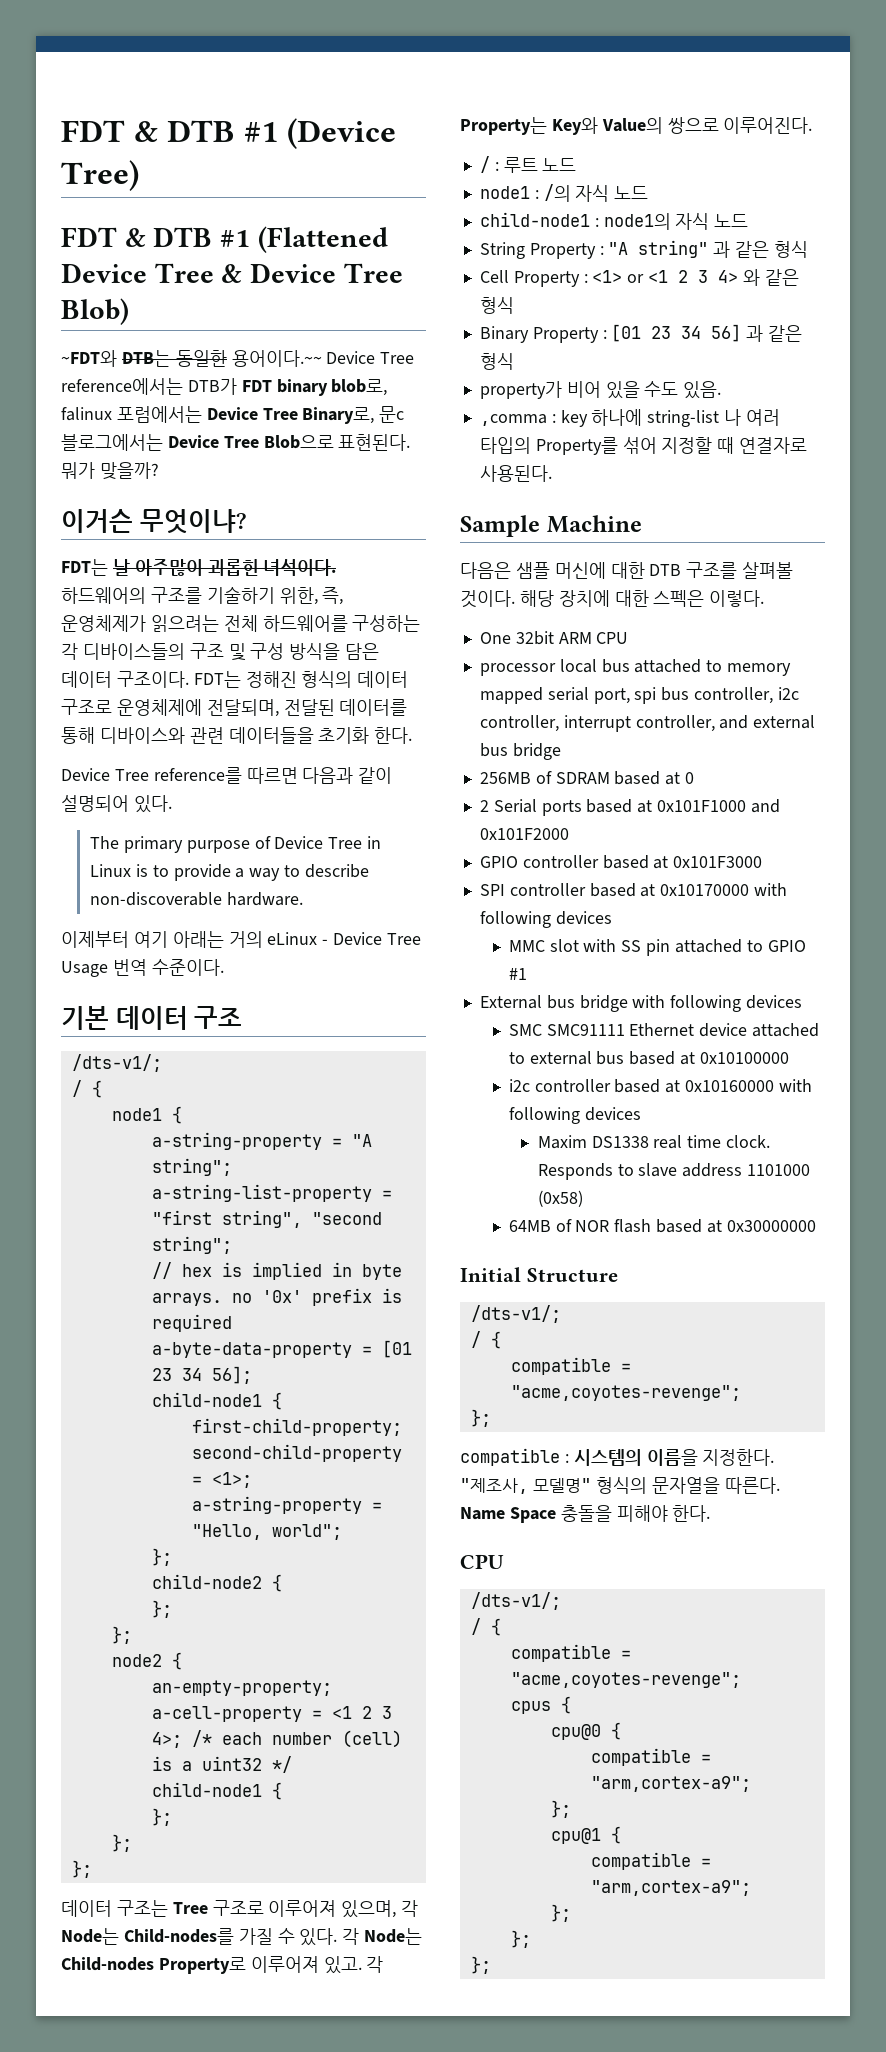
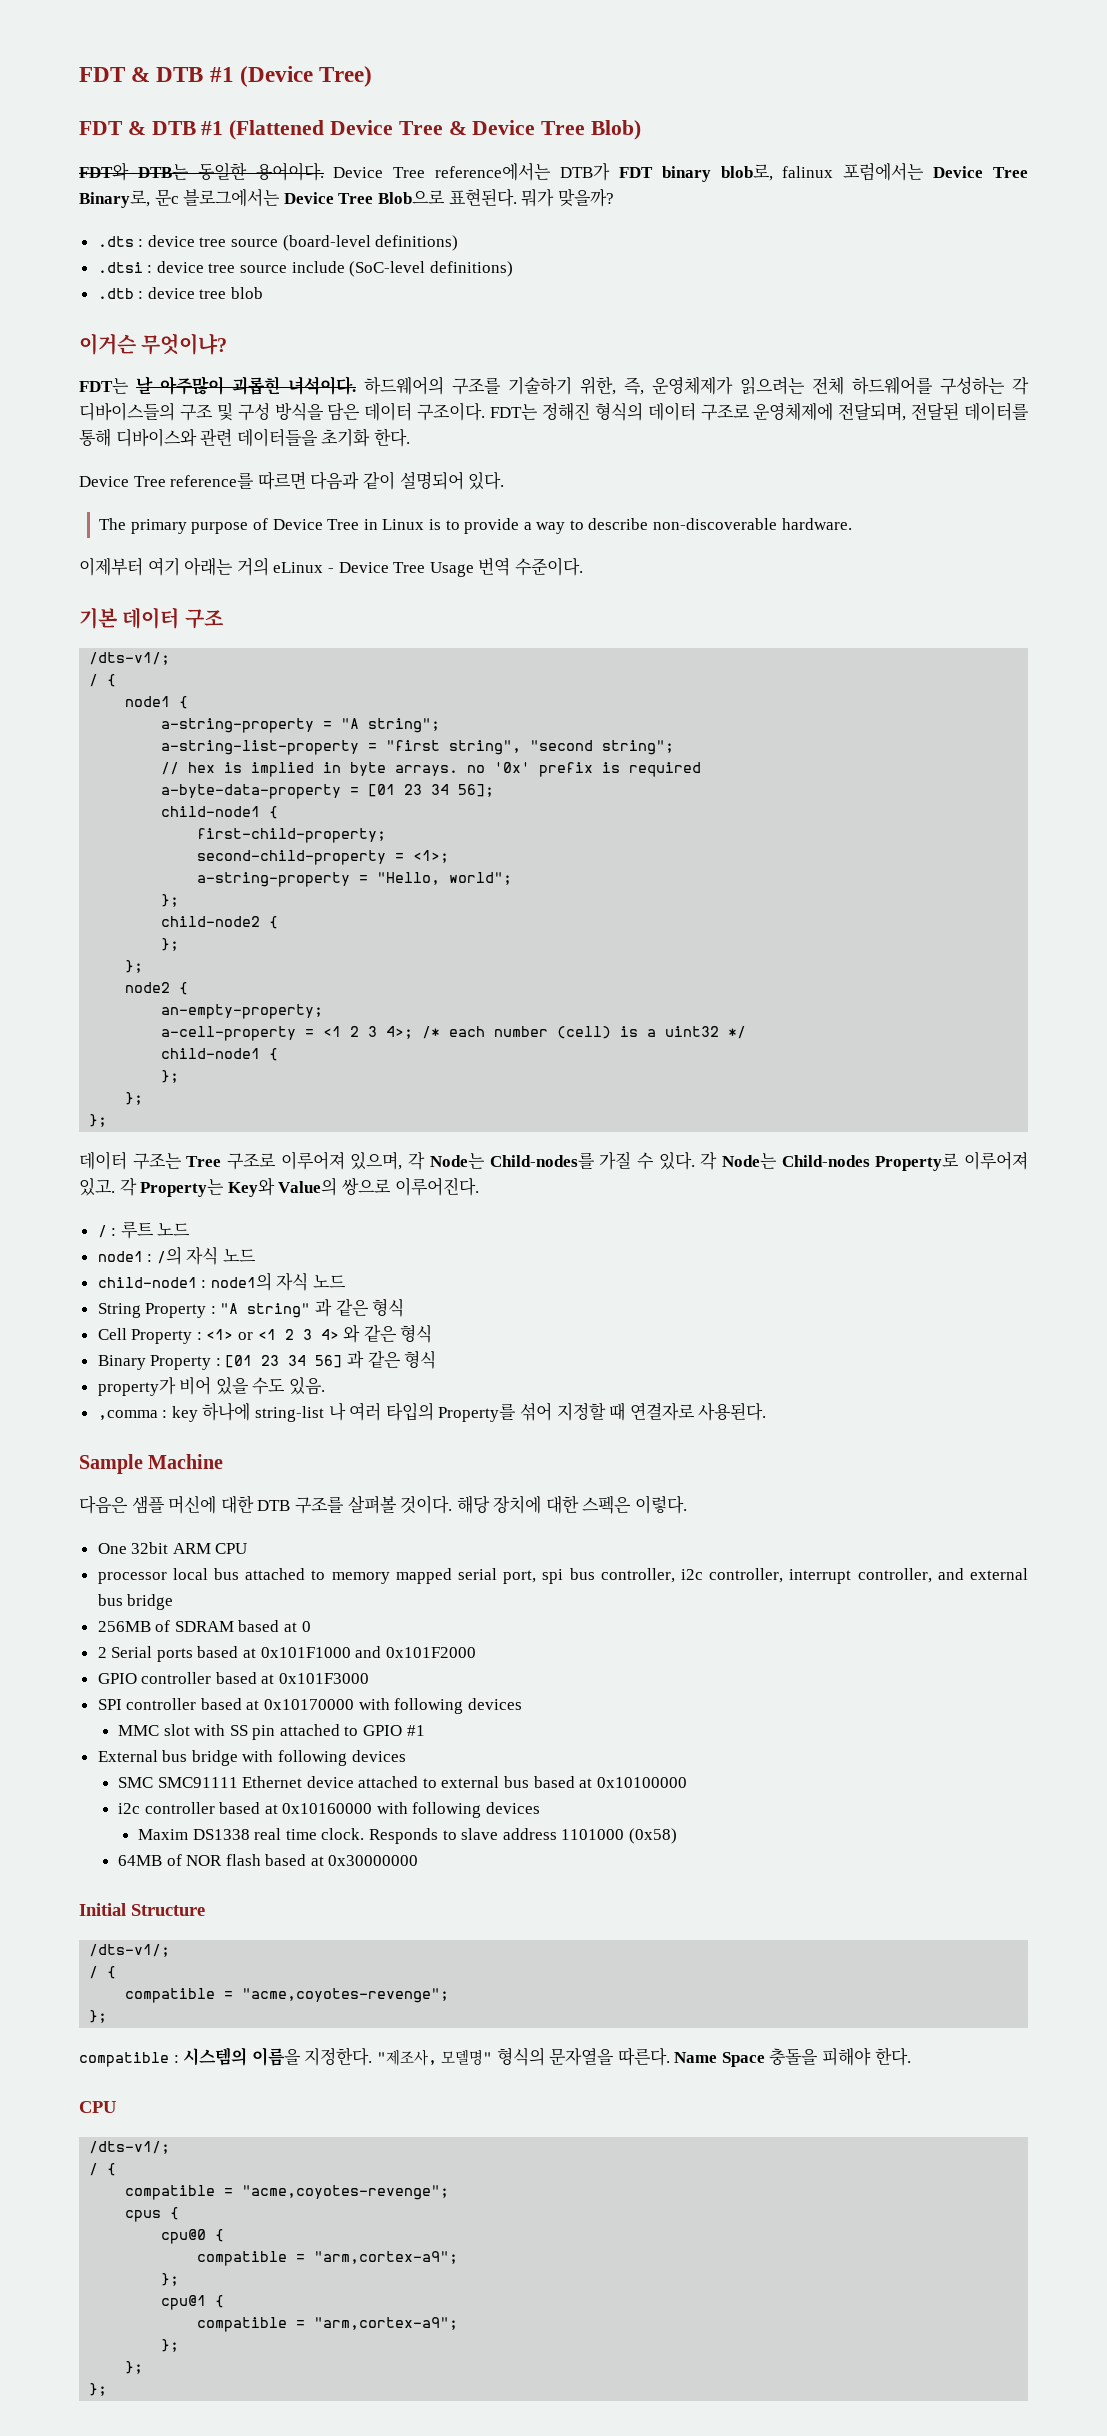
[61,350,117,367] ~FDT와 -> [79,162,129,181] FDT와
[231,350,322,367] 용어이다.~~ -> [255,162,324,181] 용어이다.
(159, 471) none -> [97,235,459,251] [97,261,513,277] [97,287,264,299] // .dts : device tree source (board-level definitions) // .dtsi : device tree source include (SoC-level definitions) // .dtb : device tree blob

